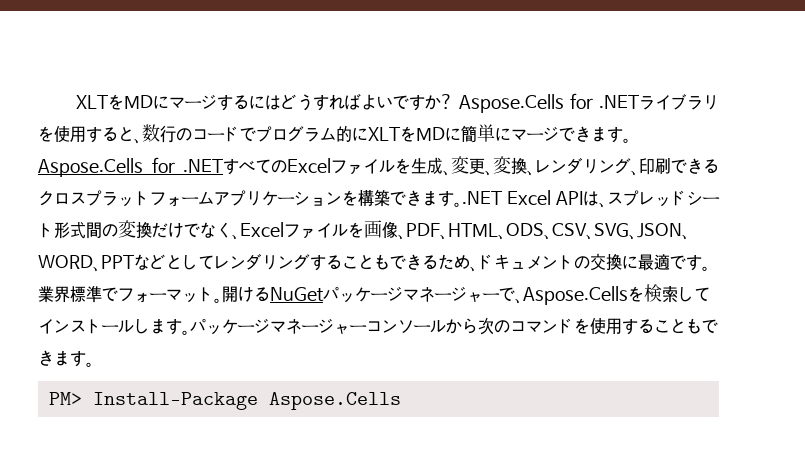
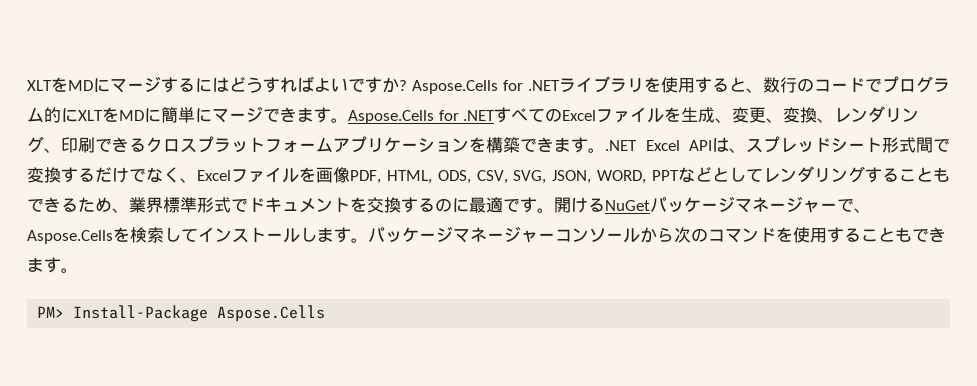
[102,220,152,239] の変換 -> [933,138,950,152] [27,167,95,183] で変換する
[398,223,690,240] [38,255,101,272] 、PDF、HTML、ODS、CSV、SVG、JSON、WORD、 -> [350,170,647,184] PDF, HTML, ODS, CSV, SVG, JSON, WORD,
[478,253,710,271] [38,285,214,303] ドキュメントの交換に最適です。業界標準でフォーマット -> [129,197,537,213] 業界標準形式でドキュメントを交換するのに最適です

